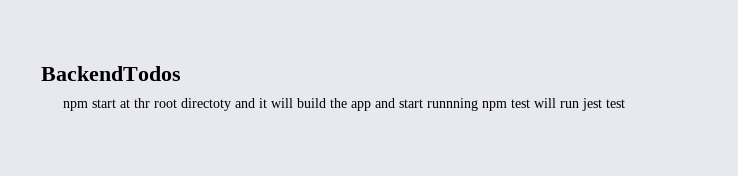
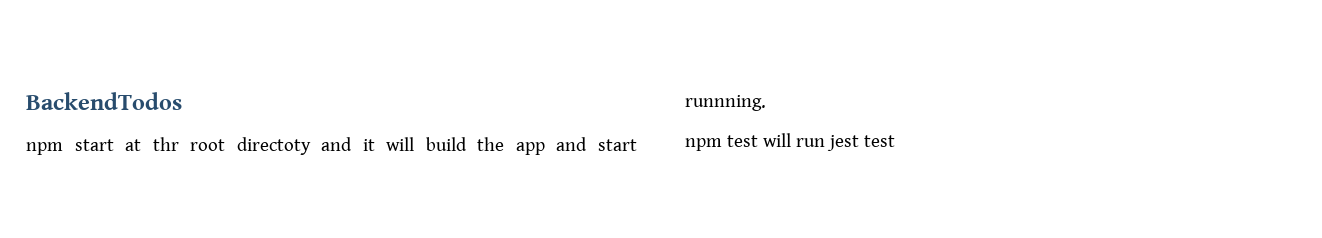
[426,98,478,111] runnning -> [685,95,766,111] runnning. //

